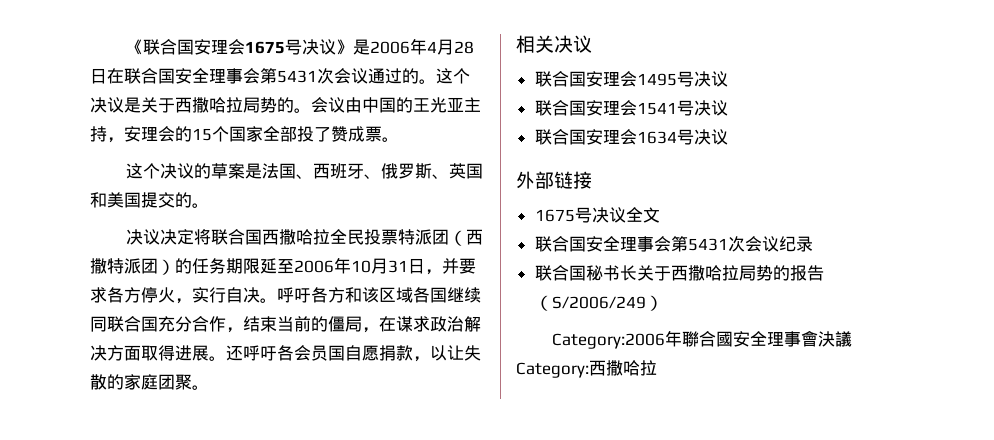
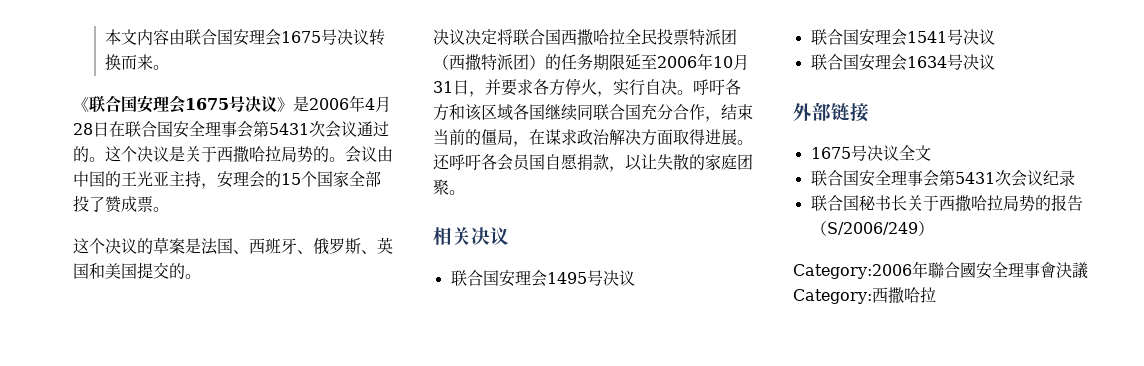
(126, 47) none -> [104,29,385,46] [104,54,169,71] 本文内容由联合国安理会1675号决议转换而来。 //

